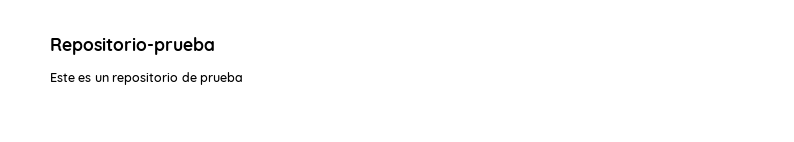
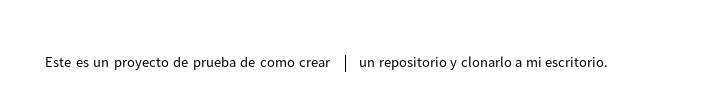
[50,37,215,55] Repositorio-prueba // -> (45, 62) none
[112,73,179,85] repositorio -> [113,58,169,70] proyecto
(243, 78) none -> [240,56,609,70] de como crear un repositorio y clonarlo a mi escritorio.

